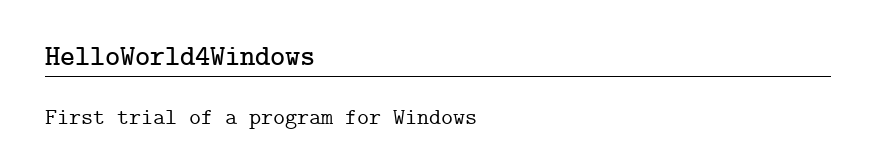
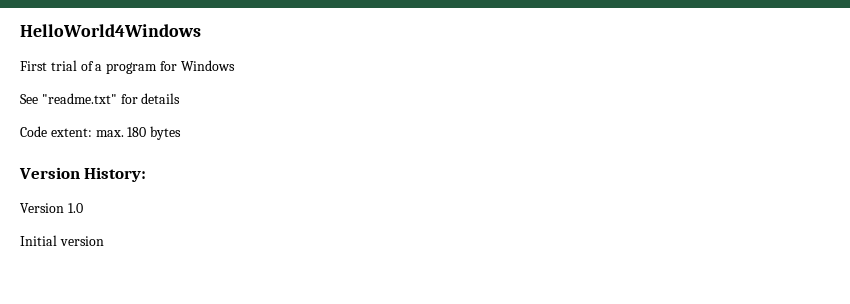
(477, 117) none -> [20,93,181,104] [20,126,182,140] [19,167,147,182] [20,203,83,213] [20,235,104,246] // See "readme.txt" for details // Code extent: max. 180 bytes // Version History: // Version 1.0 // Initial version

